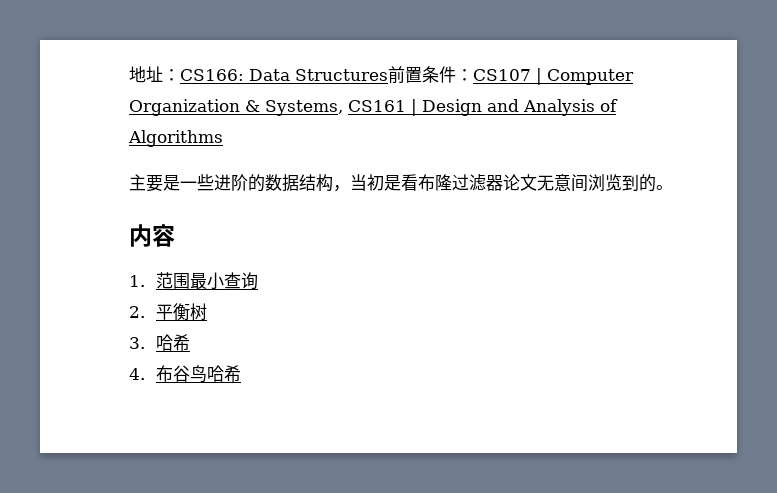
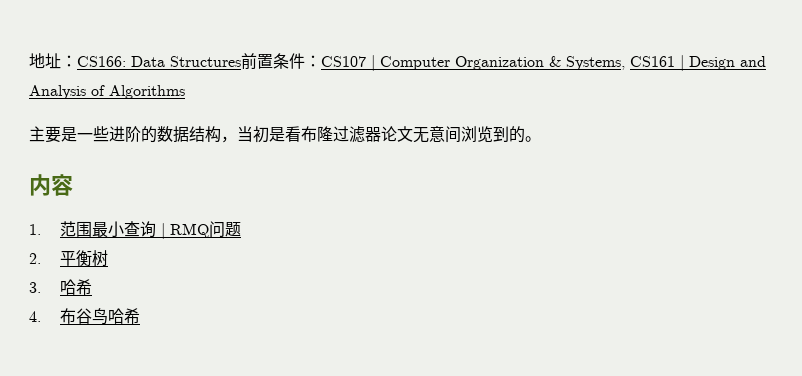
(259, 281) none -> [161,221,242,239] | RMQ问题

